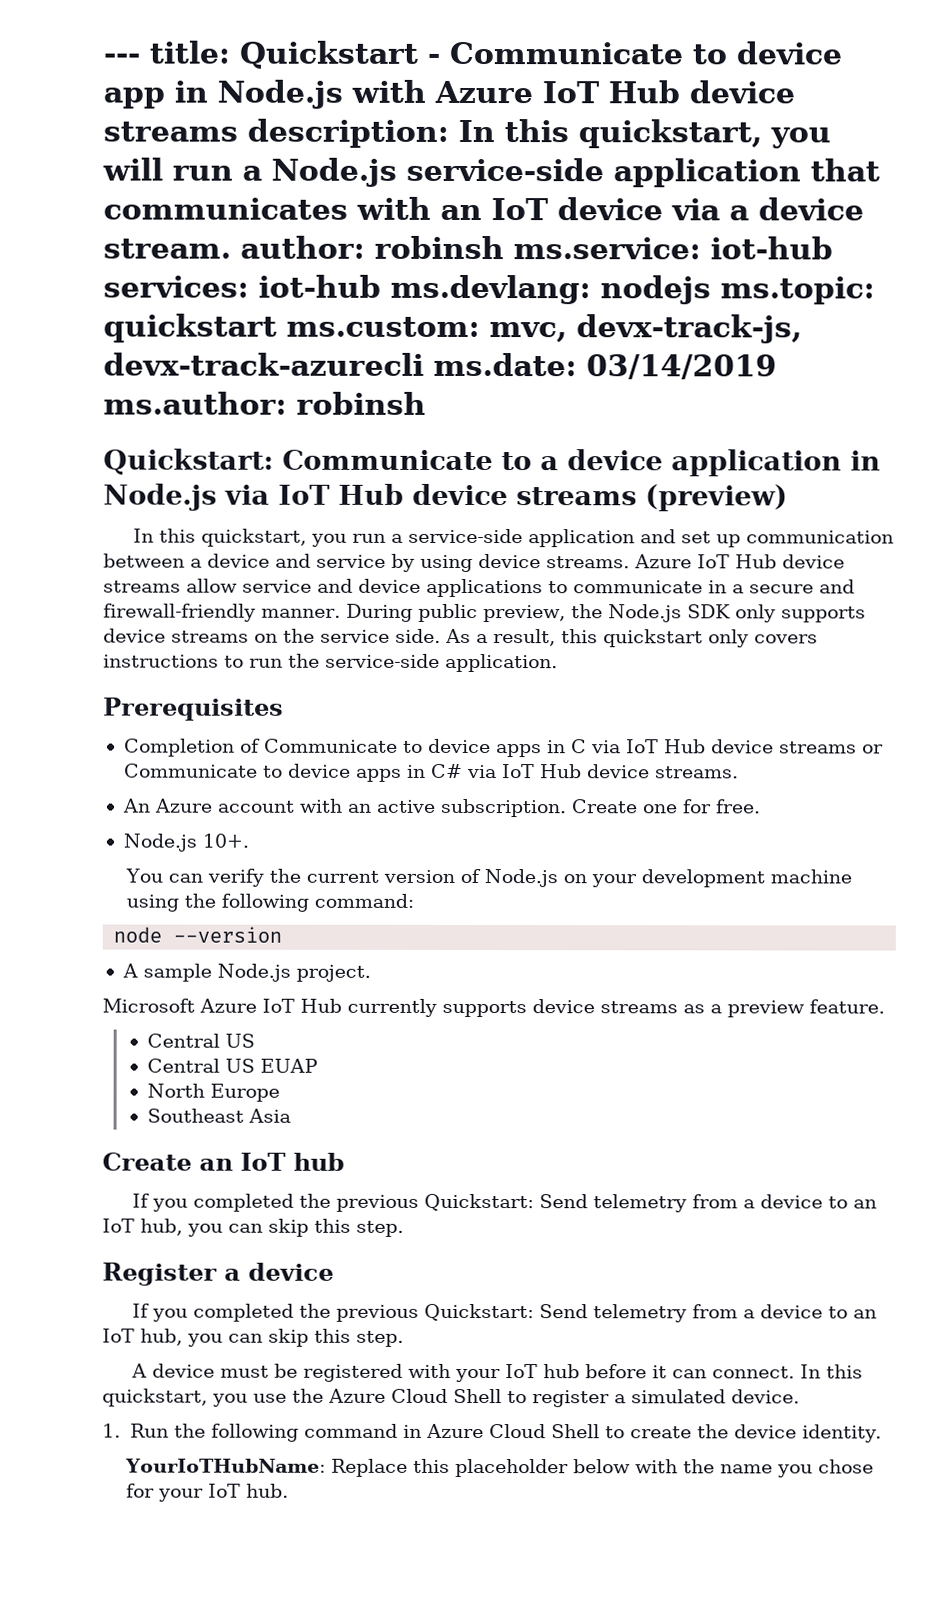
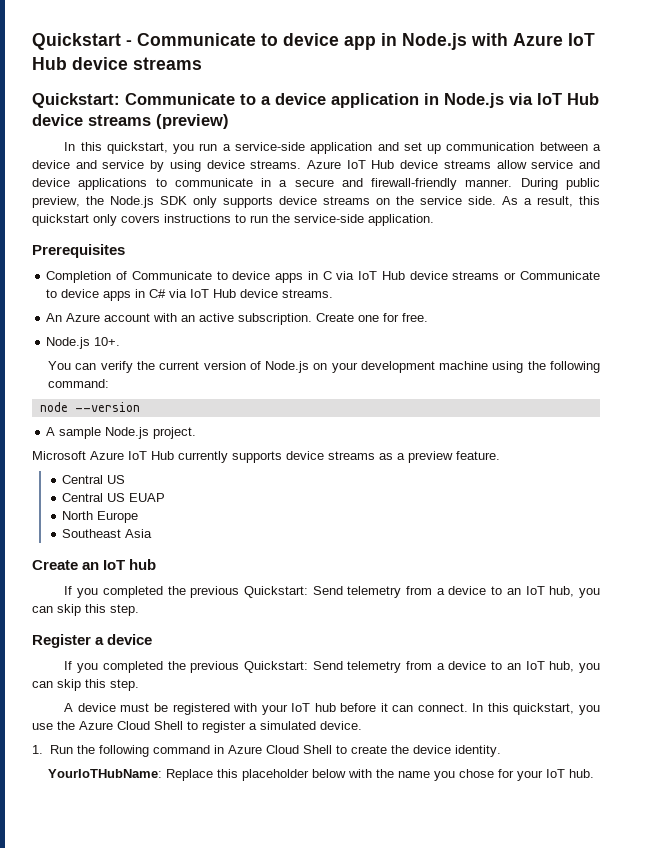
[103,40,230,64] --- title: -> (32, 41) none
[247,118,831,149] [102,157,880,188] [103,196,864,221] [103,235,833,260] [103,274,875,305] [103,313,802,344] [103,352,777,380] [103,391,426,415] description: In this quickstart, you will run a Node.js service-side application that communicates with an IoT device via a device stream. author: robinsh ms.service: iot-hub services: iot-hub ms.devlang: nodejs ms.topic: quickstart ms.custom: mvc, devx-track-js, devx-track-azurecli ms.date: 03/14/2019 ms.author: robinsh -> (202, 63) none

